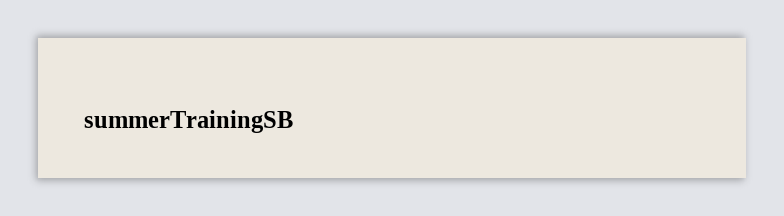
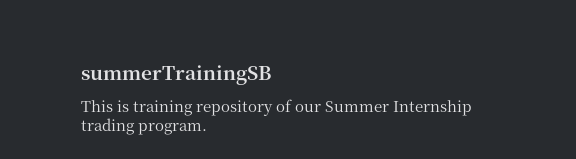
(293, 121) none -> [81,99,473,116] [81,118,208,135] // This is training repository of our Summer Internship trading program.

